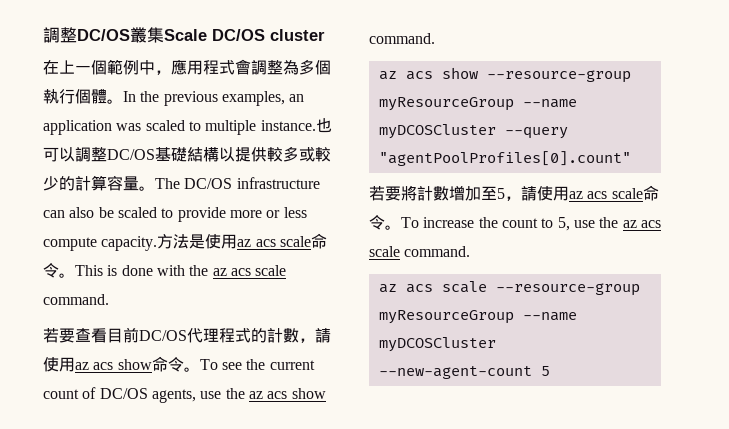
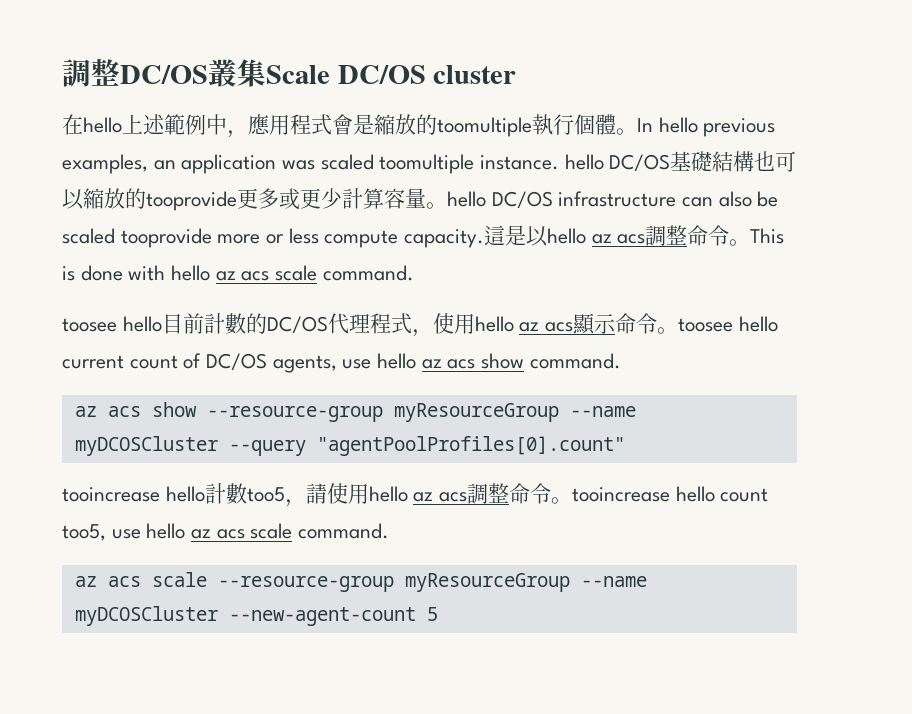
[59,60,107,75] 上一個 -> [83,114,165,135] hello上述
[251,59,331,75] 調整為多個 -> [353,114,532,137] 是縮放的toomultiple
[140,91,160,102] the -> [658,117,698,133] hello
[188,118,332,135] [43,146,331,162] [43,176,75,191] to multiple instance.也可以調整DC/OS基礎結構以提供較多或較少的 -> [379,151,797,174] [62,188,342,211] toomultiple instance. hello DC/OS基礎結構也可以縮放的tooprovide更多或更少
[155,178,180,189] The -> [447,191,486,207] hello
[161,207,226,222] to provide -> [120,228,212,248] tooprovide
[157,234,311,249] 方法是使用az acs scale -> [484,225,688,247] 這是以hello az acs調整
[189,265,287,276] [43,294,109,305] [43,327,331,343] [43,356,266,372] the az acs scale command. // 若要查看目前DC/OS代理程式的計數，請使用az acs show命令。To see the -> [171,265,414,281] [62,313,778,337] hello az acs scale command. // toosee hello目前計數的DC/OS代理程式，使用hello az acs顯示命令。toosee hello
[225,388,245,399] the -> [377,353,417,369] hello
[369,185,659,201] [369,215,619,231] 若要將計數增加至5，請使用az acs scale命令。To increase the count to 5, use the -> [62,483,769,507] [62,523,186,541] tooincrease hello計數too5，請使用hello az acs調整命令。tooincrease hello count too5, use hello

